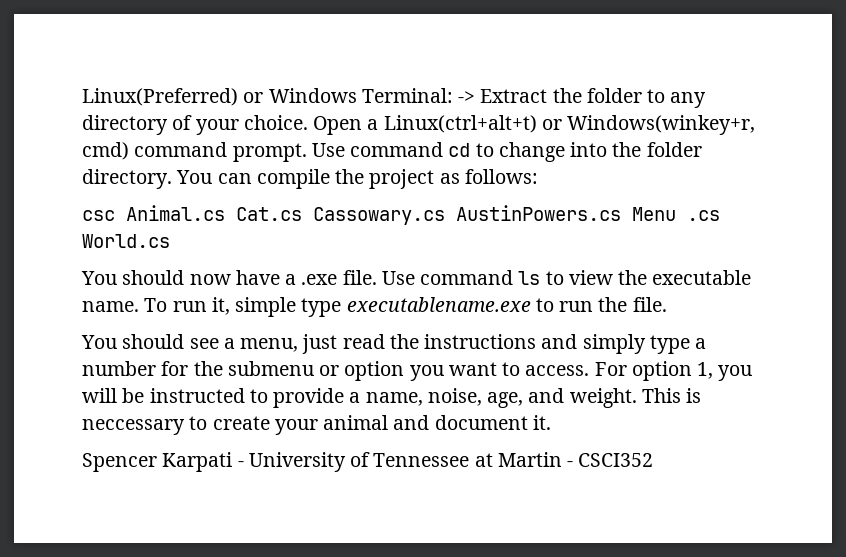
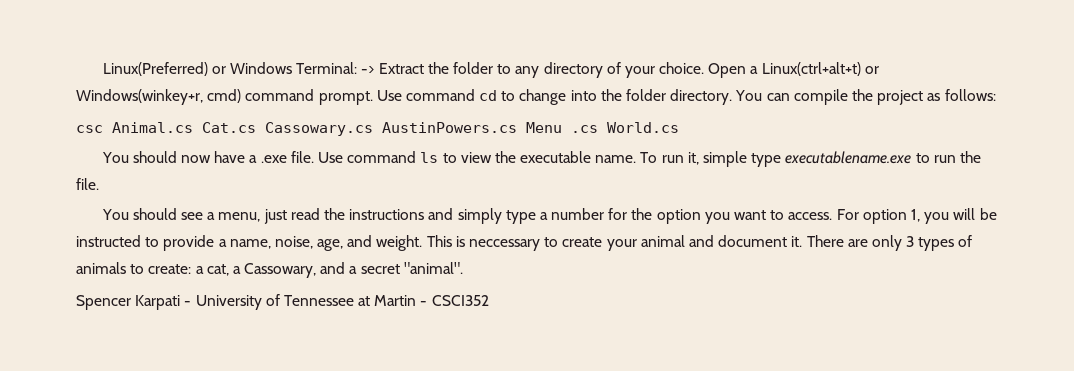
[227,361,340,376] submenu or -> (653, 214) none
(551, 422) none -> [806,235,973,251] [76,262,463,278] There are only 3 types of animals to create: a cat, a Cassowary, and a secret "animal".

